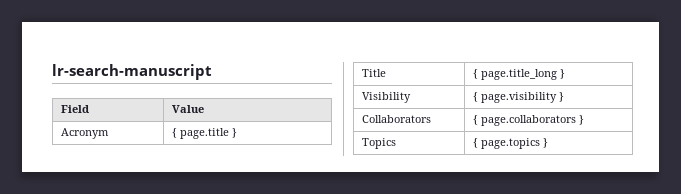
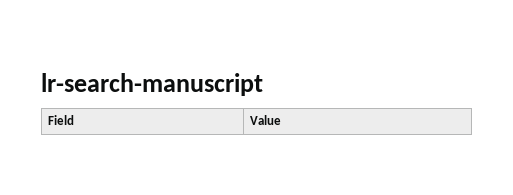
[60,128,109,139] [171,128,237,139] [361,69,386,77] [472,69,565,80] [361,92,411,103] [472,92,564,103] [361,115,431,123] [472,115,584,126] [361,138,396,149] [472,138,548,149] // Acronym | { page.title } // Title | { page.title_long } // Visibility | { page.visibility } // Collaborators | { page.collaborators } // Topics | { page.topics } -> (281, 120) none

